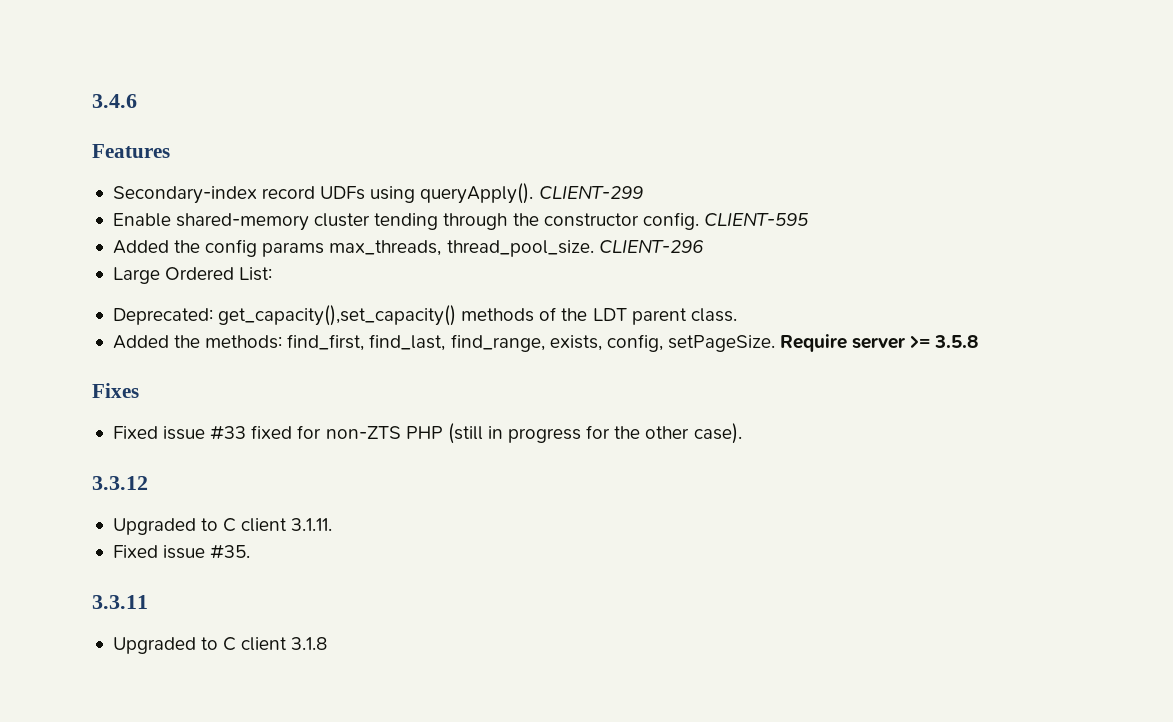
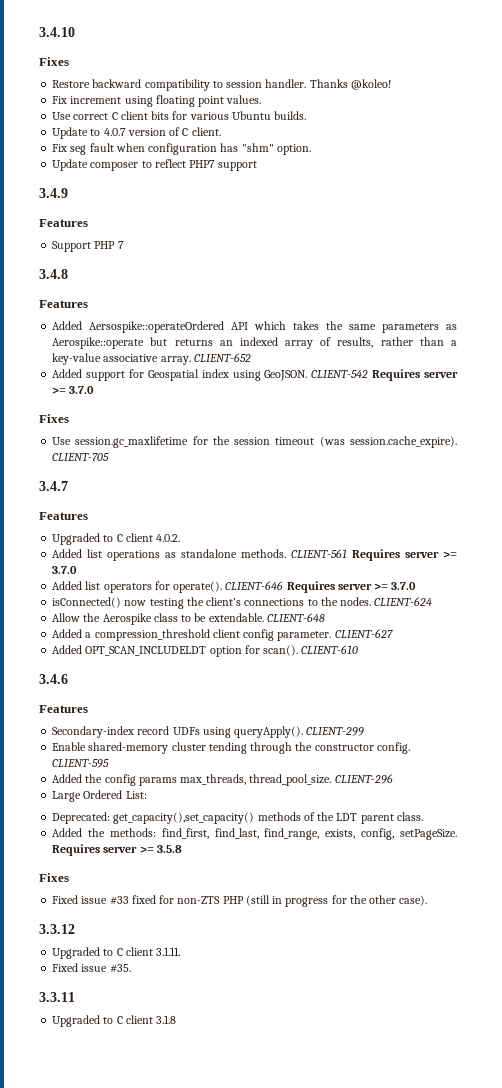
(92, 101) none -> [39,27,75,37] [39,57,69,66] [52,79,391,91] [52,95,262,107] [52,111,307,120] [52,127,221,139] [52,143,311,155] [52,159,258,171] [39,188,68,198] [39,219,88,227] [52,241,124,252] [39,269,68,279] [39,300,88,308] [52,321,458,333] [52,337,458,349] [52,353,251,365] [52,369,458,381] [52,386,95,394] [39,414,69,423] [52,436,458,448] [52,453,110,461] [39,481,68,491] [39,512,88,520] [52,533,181,545] [52,549,457,561] [52,566,78,574] [52,581,417,593] [52,597,433,609] [52,613,325,625] [52,629,393,641] [52,645,359,657] 3.4.10 // Fixes // Restore backward compatibility to session handler. Thanks @koleo! // Fix increment using floating point values. // Use correct C client bits for various Ubuntu builds. // Update to 4.0.7 version of C client. // Fix seg fault when configuration has "shm" option. // Update composer to reflect PHP7 support // 3.4.9 // Features // Support PHP 7 // 3.4.8 // Features // Added Aersospike::operateOrdered API which takes the same parameters as Aerospike::operate but returns an indexed array of results, rather than a key-value associative array. CLIENT-652 // Added support for Geospatial index using GeoJSON. CLIENT-542 Requires server >= 3.7.0 // Fixes // Use session.gc_maxlifetime for the session timeout (was session.cache_expire). CLIENT-705 // 3.4.7 // Features // Upgraded to C client 4.0.2. // Added list operations as standalone methods. CLIENT-561 Requires server >= 3.7.0 // Added list operators for operate(). CLIENT-646 Requires server >= 3.7.0 // isConnected() now testing the client’s connections to the nodes. CLIENT-624 // Allow the Aerospike class to be extendable. CLIENT-648 // Added a compression_threshold client config parameter. CLIENT-627 // Added OPT_SCAN_INCLUDELDT option for scan(). CLIENT-610 //
[780,334,848,352] Require -> [52,844,101,856] Requires

